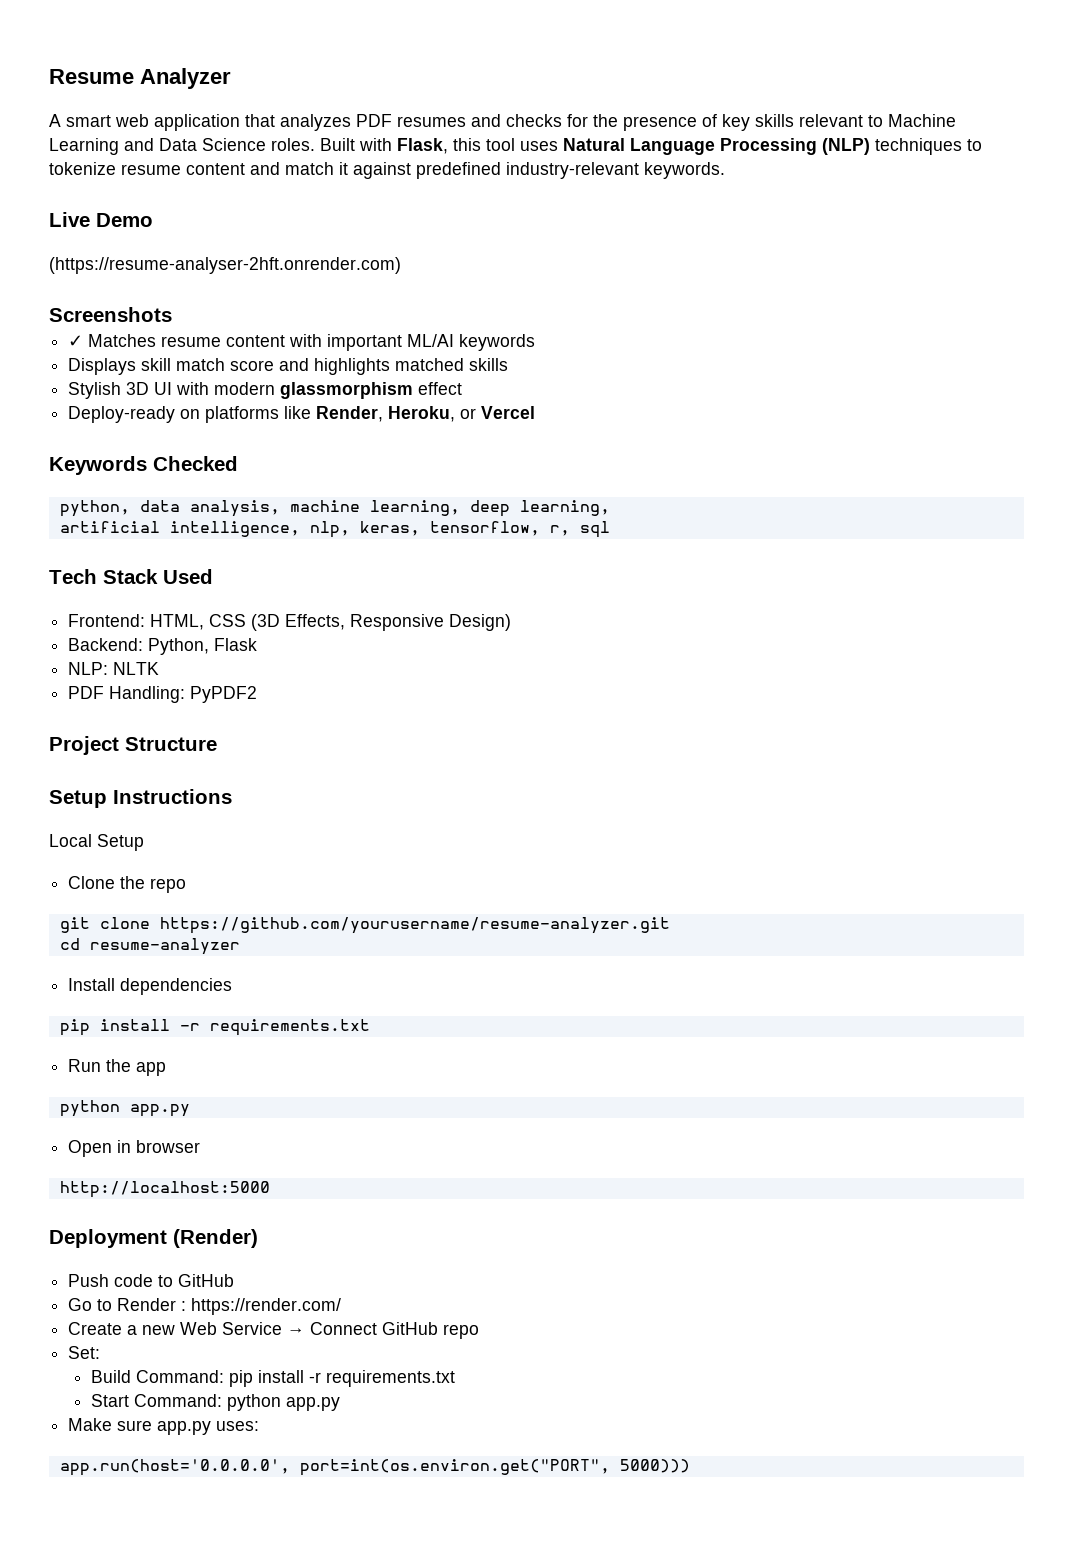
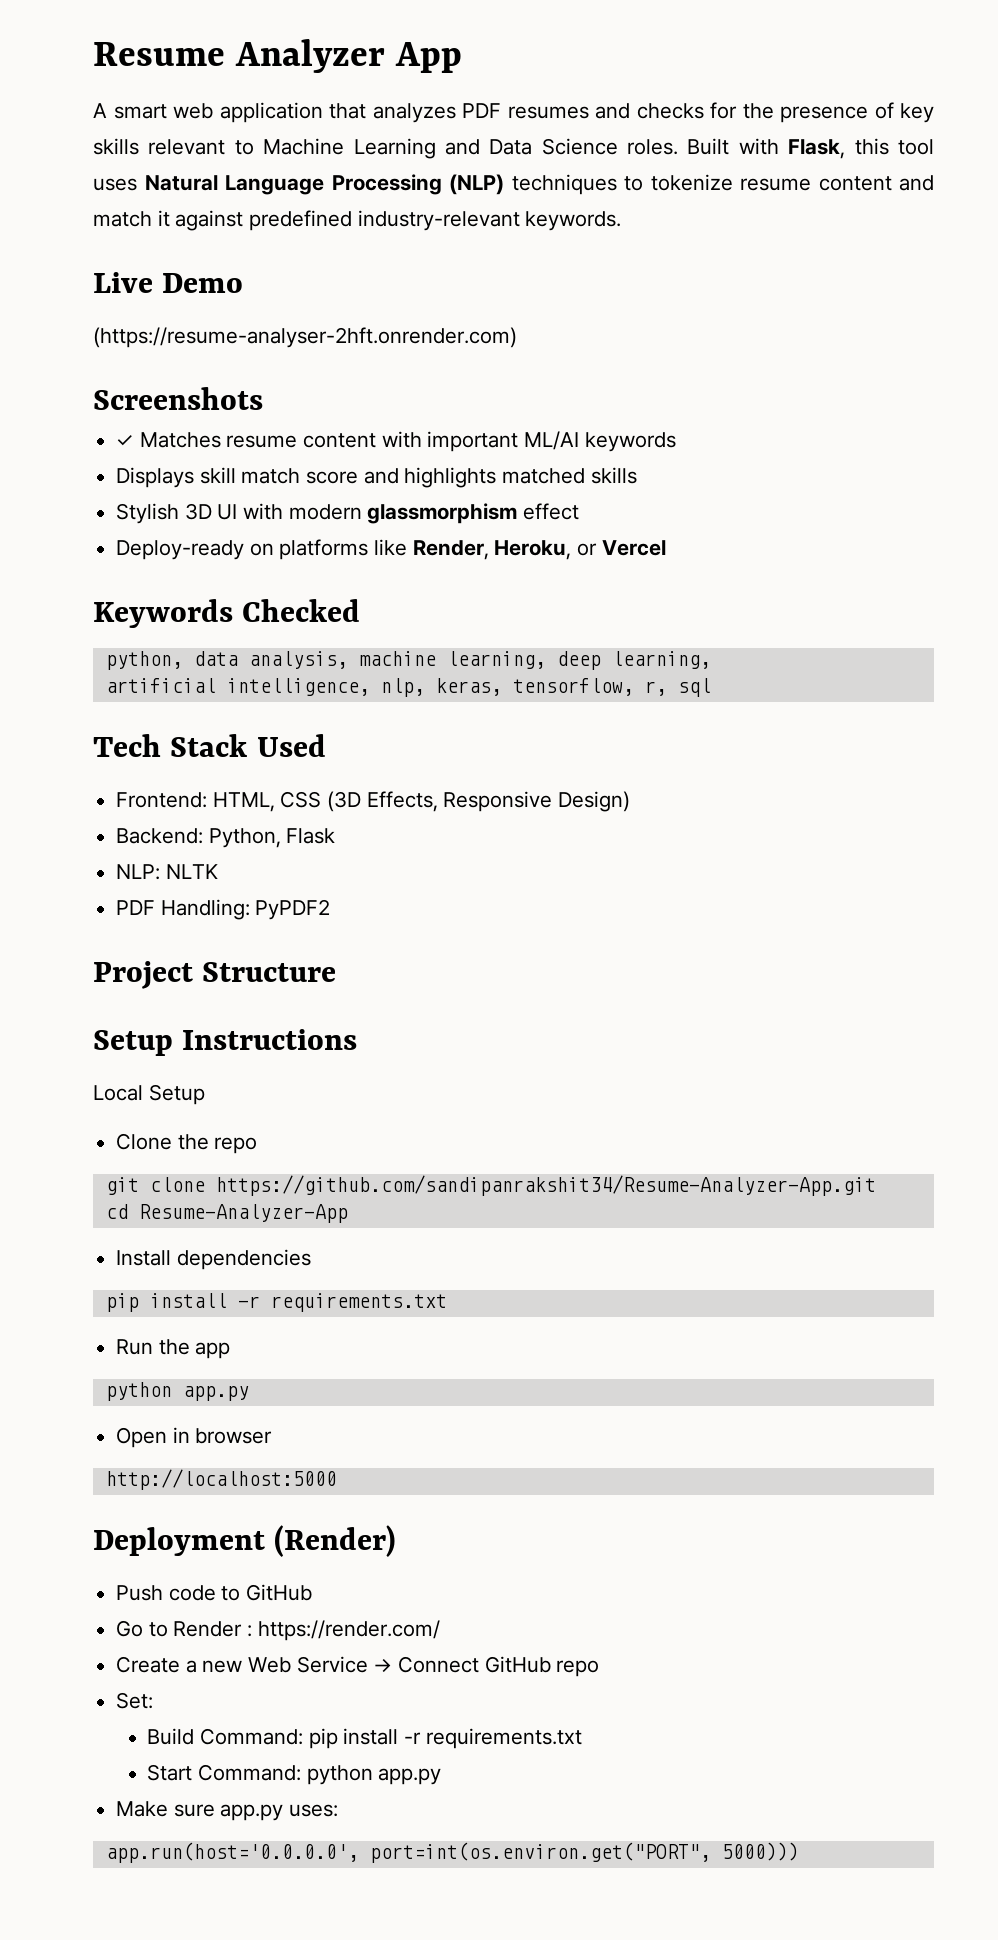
(231, 78) none -> [395,42,463,73] App
[159,917,670,934] https://github.com/yourusername/resume-analyzer.git -> [215,1175,876,1196] https://github.com/sandipanrakshit34/Resume-Analyzer-App.git
[89,938,240,955] resume-analyzer -> [138,1204,348,1223] Resume-Analyzer-App

